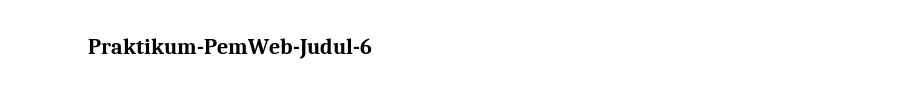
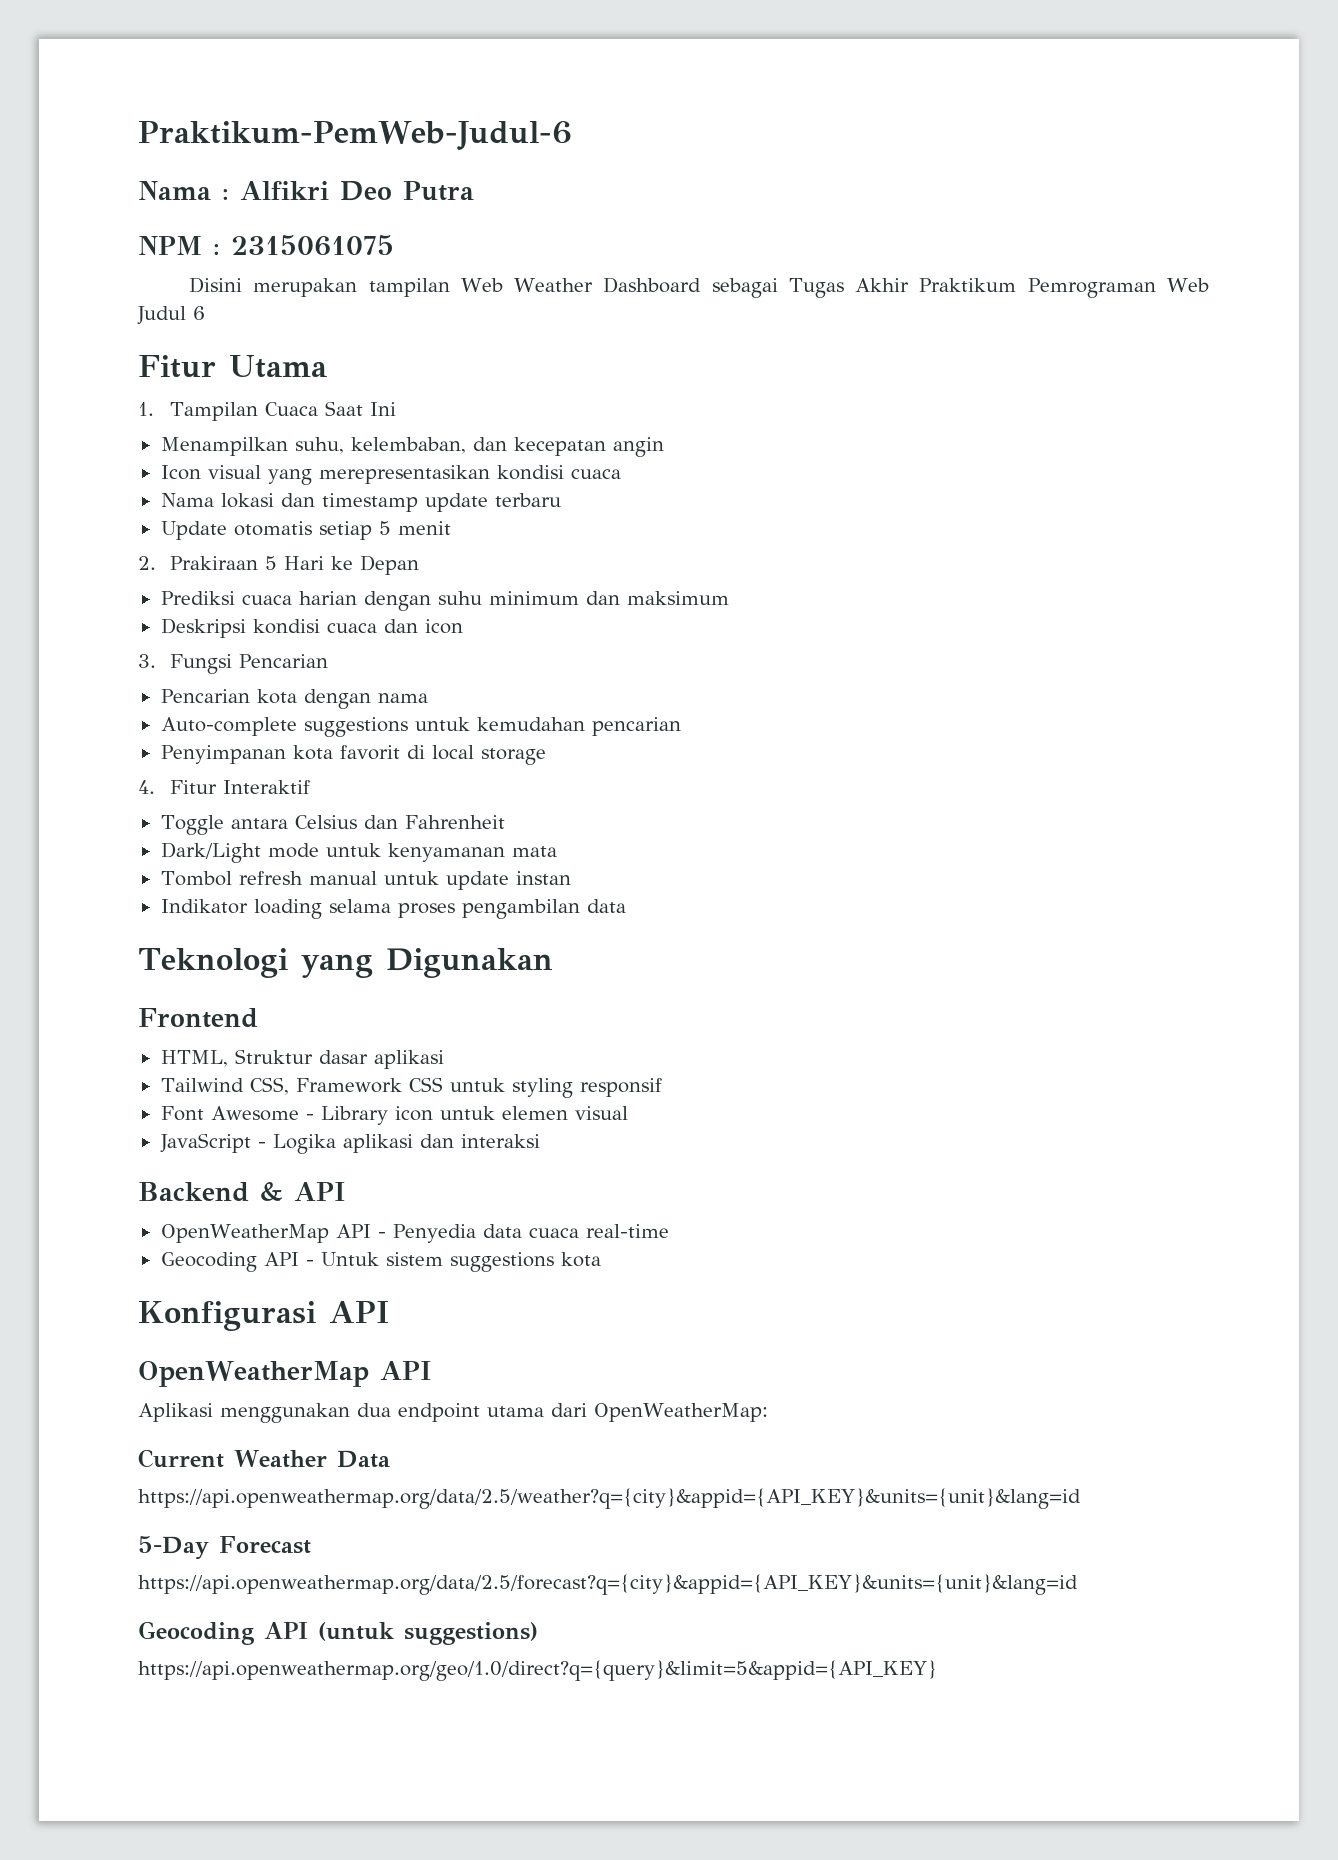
(372, 48) none -> [138,181,474,201] [138,235,394,256] [188,277,1210,298] [137,306,205,325] [138,355,327,378] [138,401,396,421] [160,437,664,457] [160,465,621,485] [160,493,561,512] [160,521,451,540] [138,555,419,575] [160,591,729,611] [160,618,463,638] [138,654,328,674] [160,689,428,709] [160,717,681,737] [160,745,546,765] [138,780,310,794] [160,815,505,835] [160,842,557,863] [160,871,571,890] [160,899,626,919] [138,948,553,978] [138,1008,258,1028] [160,1049,444,1069] [160,1077,662,1098] [160,1106,628,1125] [159,1133,540,1154] [138,1182,346,1202] [160,1224,669,1243] [160,1252,601,1272] [138,1301,389,1331] [138,1361,432,1387] [138,1403,768,1423] [138,1449,390,1468] [138,1488,1081,1509] [138,1536,311,1560] [138,1574,1078,1595] [138,1621,538,1645] [138,1660,937,1681] // Nama : Alfikri Deo Putra // NPM : 2315061075 // Disini merupakan tampilan Web Weather Dashboard sebagai Tugas Akhir Praktikum Pemrograman Web Judul 6 // Fitur Utama // 1. Tampilan Cuaca Saat Ini // Menampilkan suhu, kelembaban, dan kecepatan angin // Icon visual yang merepresentasikan kondisi cuaca // Nama lokasi dan timestamp update terbaru // Update otomatis setiap 5 menit // 2. Prakiraan 5 Hari ke Depan // Prediksi cuaca harian dengan suhu minimum dan maksimum // Deskripsi kondisi cuaca dan icon // 3. Fungsi Pencarian // Pencarian kota dengan nama // Auto-complete suggestions untuk kemudahan pencarian // Penyimpanan kota favorit di local storage // 4. Fitur Interaktif // Toggle antara Celsius dan Fahrenheit // Dark/Light mode untuk kenyamanan mata // Tombol refresh manual untuk update instan // Indikator loading selama proses pengambilan data // Teknologi yang Digunakan // Frontend // HTML, Struktur dasar aplikasi // Tailwind CSS, Framework CSS untuk styling responsif // Font Awesome - Library icon untuk elemen visual // JavaScript - Logika aplikasi dan interaksi // Backend & API // OpenWeatherMap API - Penyedia data cuaca real-time // Geocoding API - Untuk sistem suggestions kota // Konfigurasi API // OpenWeatherMap API // Aplikasi menggunakan dua endpoint utama dari OpenWeatherMap: // Current Weather Data // https://api.openweathermap.org/data/2.5/weather?q={city}&appid={API_KEY}&units={unit}&lang=id // 5-Day Forecast // https://api.openweathermap.org/data/2.5/forecast?q={city}&appid={API_KEY}&units={unit}&lang=id // Geocoding API (untuk suggestions) // https://api.openweathermap.org/geo/1.0/direct?q={query}&limit=5&appid={API_KEY}

